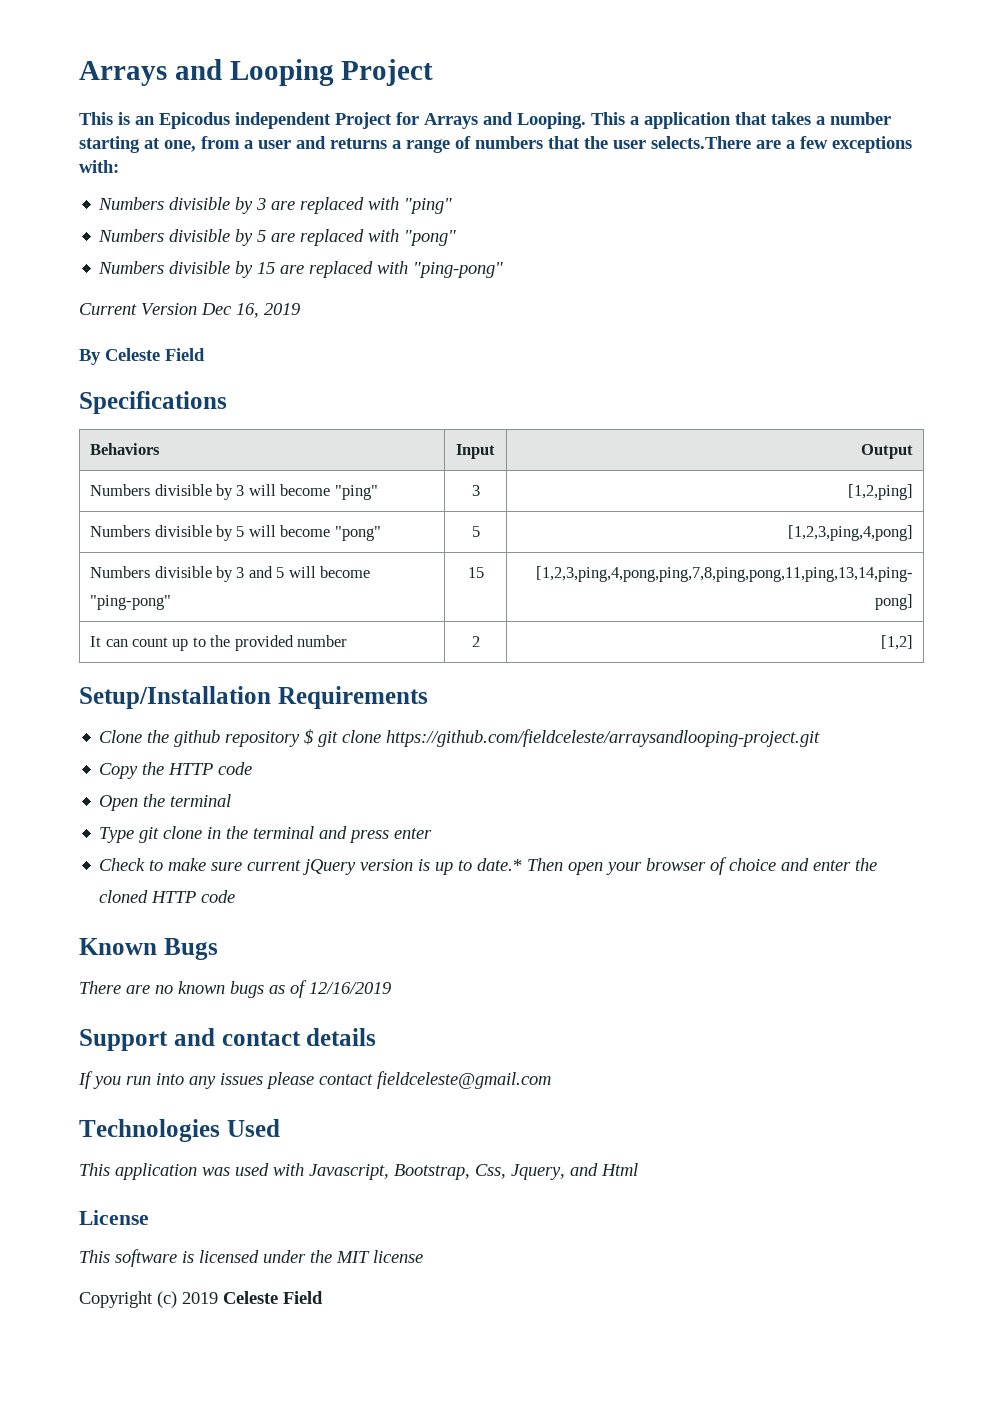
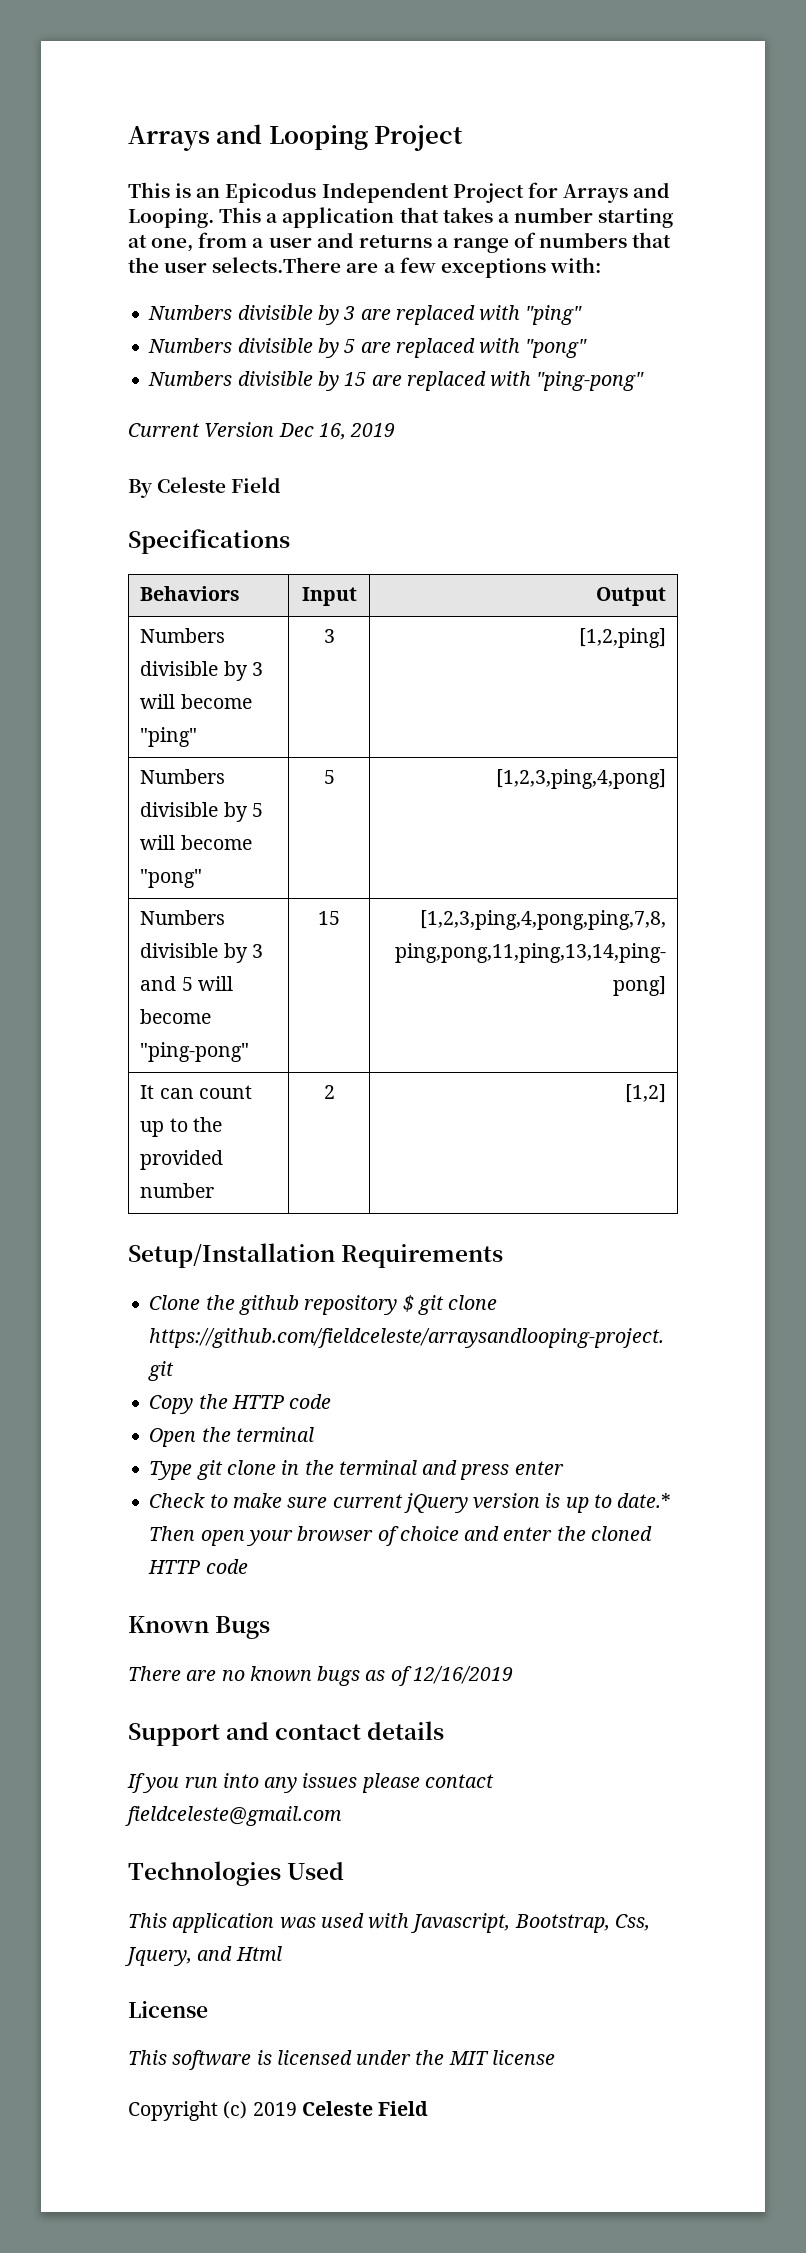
[235,112,331,129] independent -> [321,182,449,203] Independent

